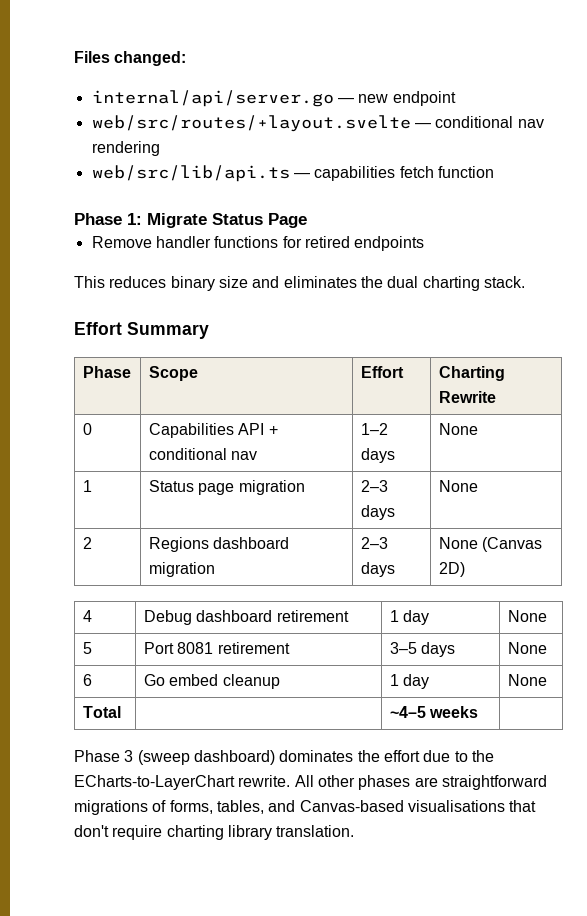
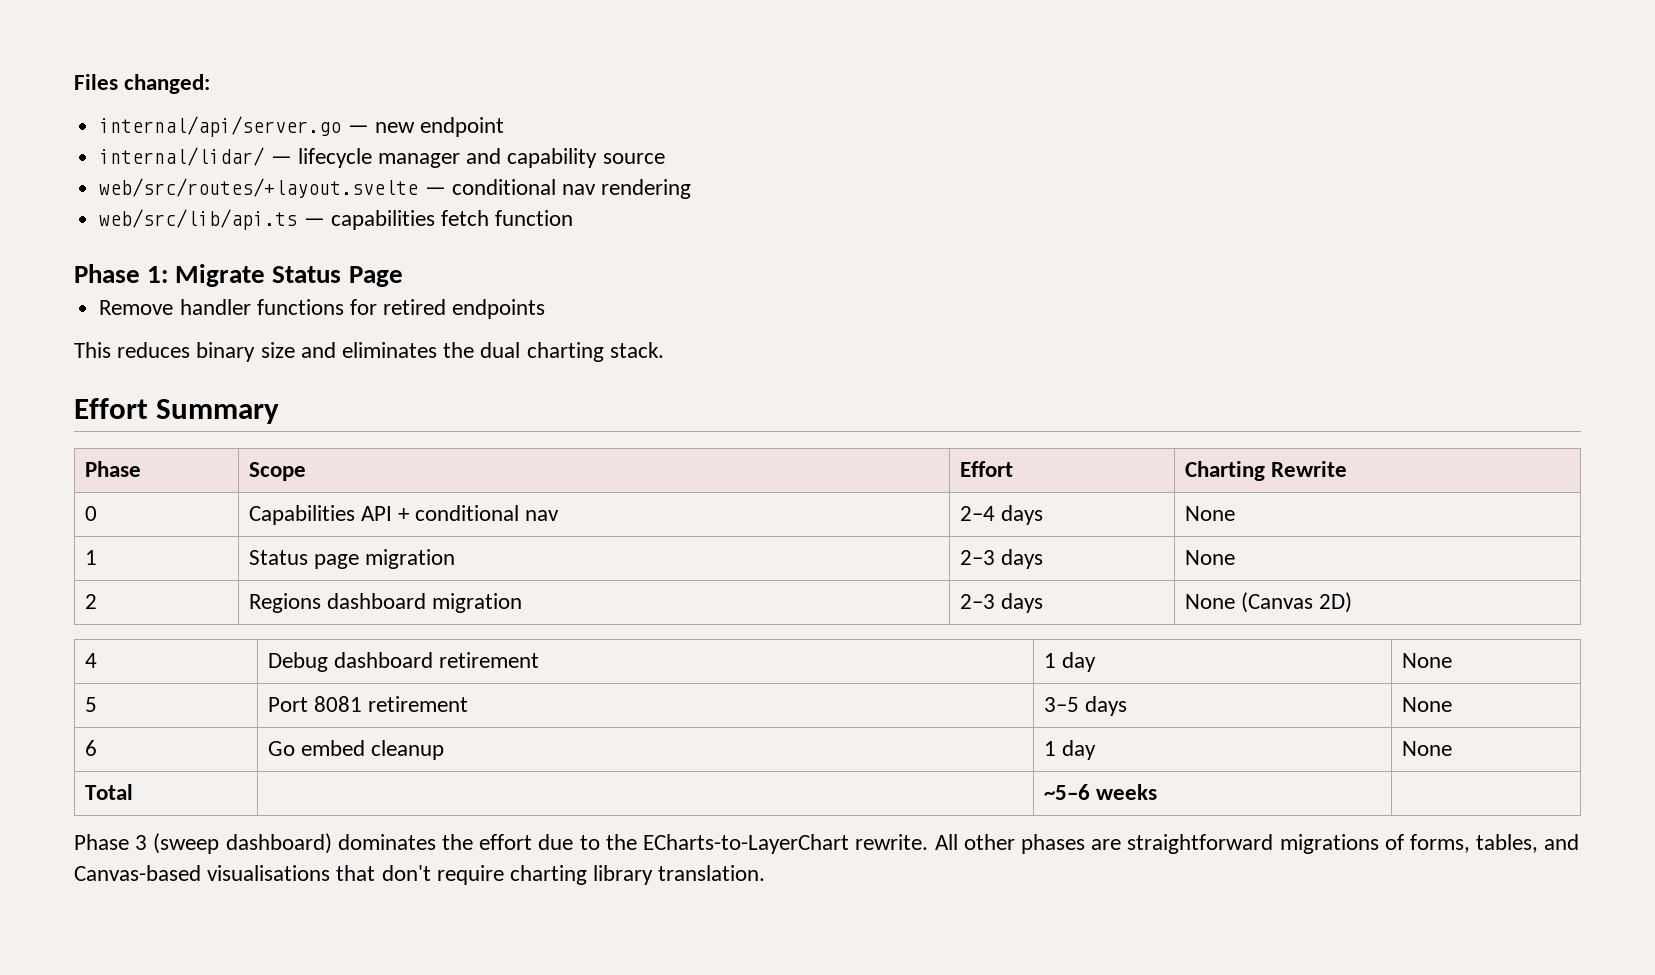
(456, 98) none -> [99,147,665,168] // internal/lidar/ — lifecycle manager and capability source
[360,423,388,435] 1–2 -> [959,506,995,521] 2–4
[389,706,426,718] ~4–5 -> [1043,784,1090,800] ~5–6

